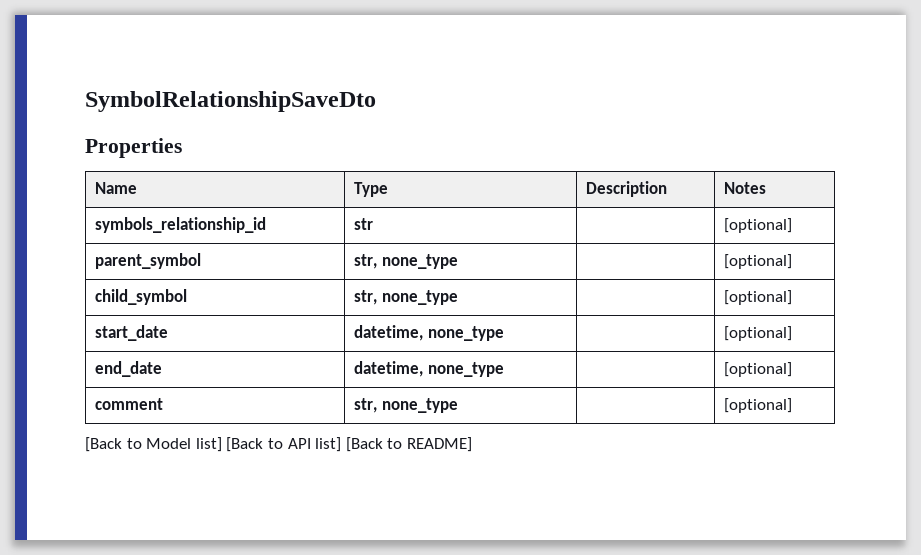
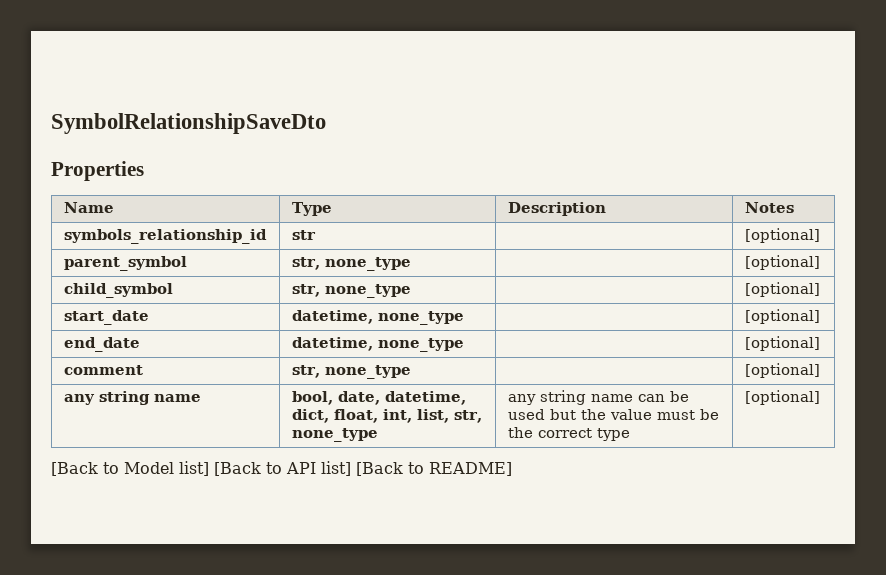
(793, 405) none -> [63,391,201,405] [291,391,466,405] [291,409,482,423] [291,428,378,442] [507,390,689,405] [507,409,719,420] [507,427,630,441] [744,390,820,405] // any string name | bool, date, datetime, dict, float, int, list, str, none_type | any string name can be used but the value must be the correct type | [optional]

